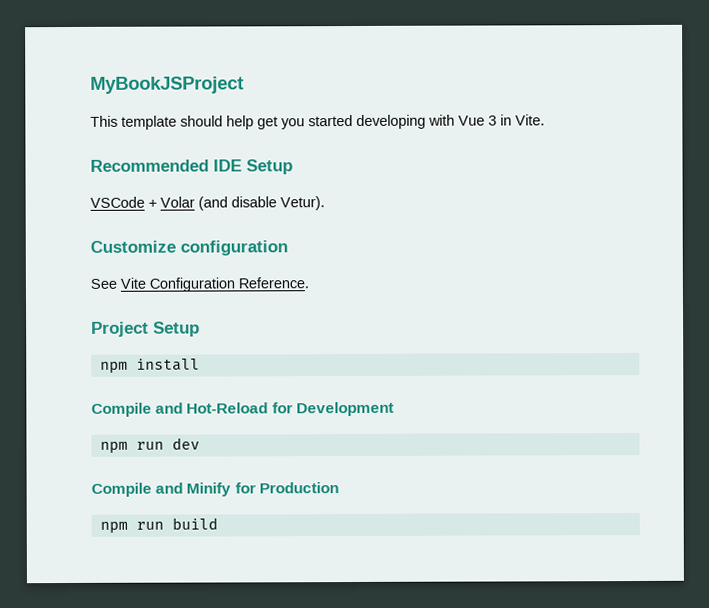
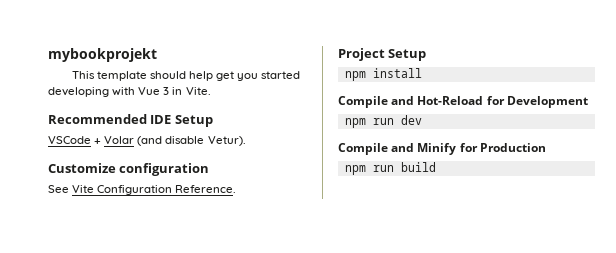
[90,76,244,94] MyBookJSProject -> [48,48,157,62] mybookprojekt

